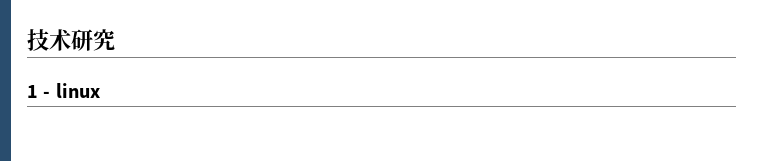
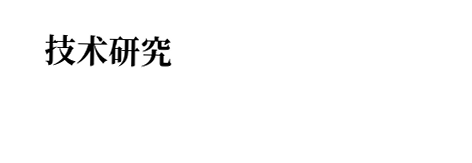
[27,83,100,98] // 1 - linux -> (173, 51) none

